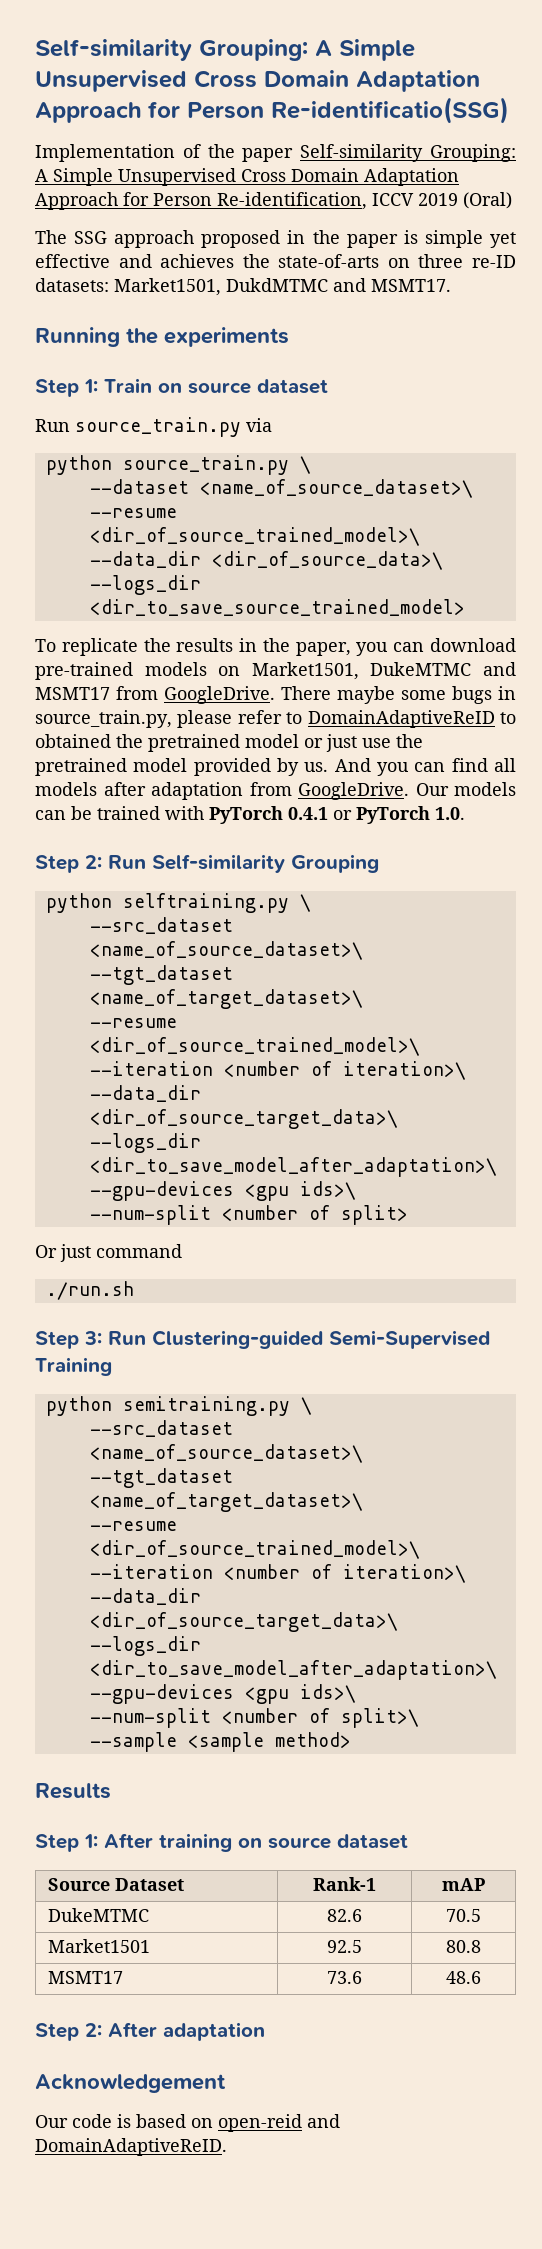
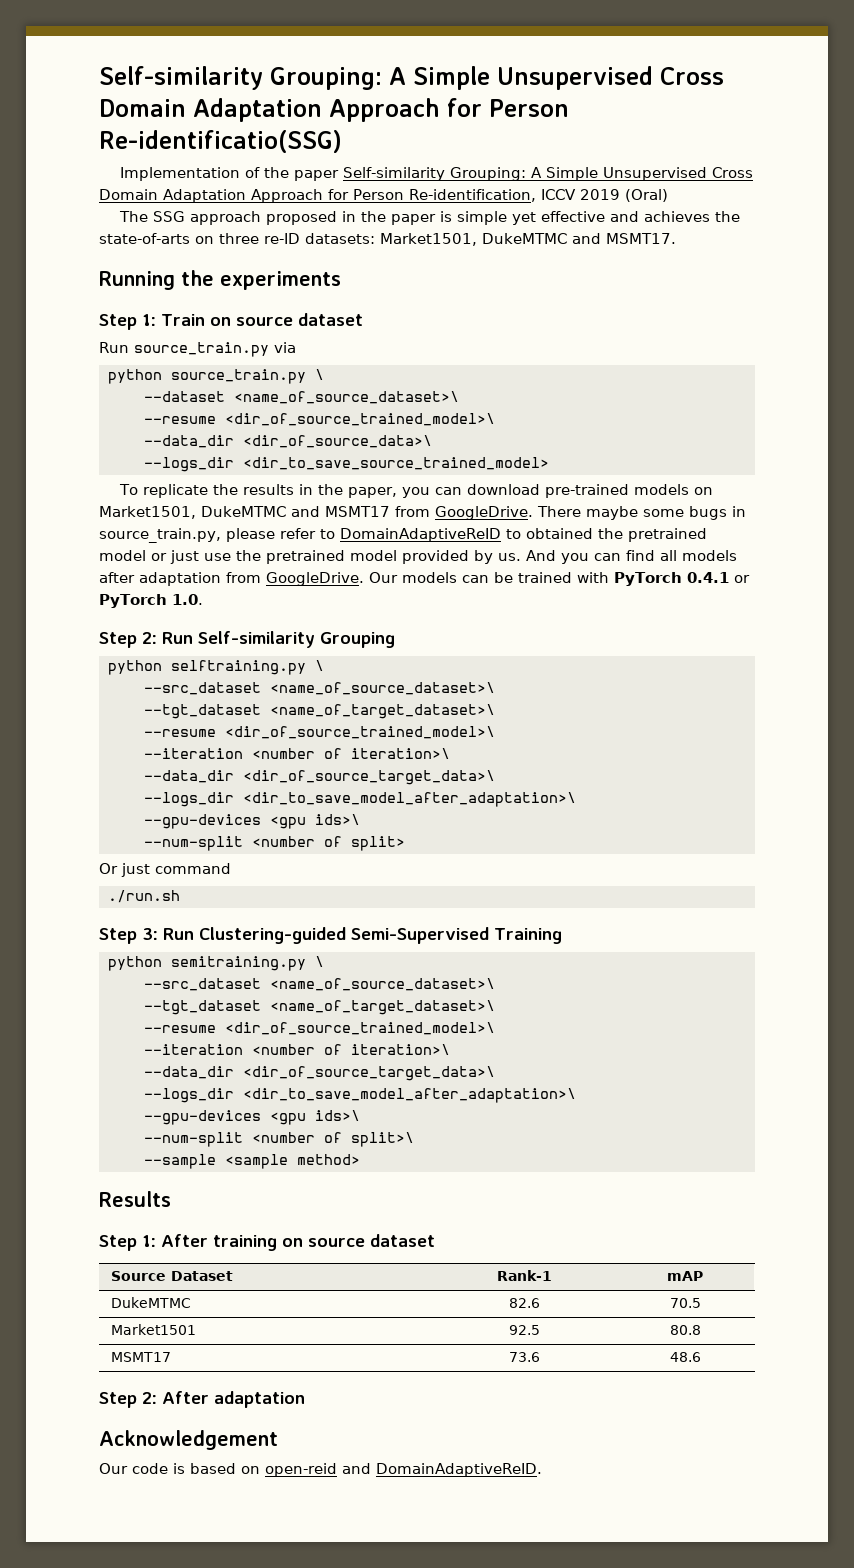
[226,278,328,292] DukdMTMC -> [482,233,567,244] DukeMTMC

